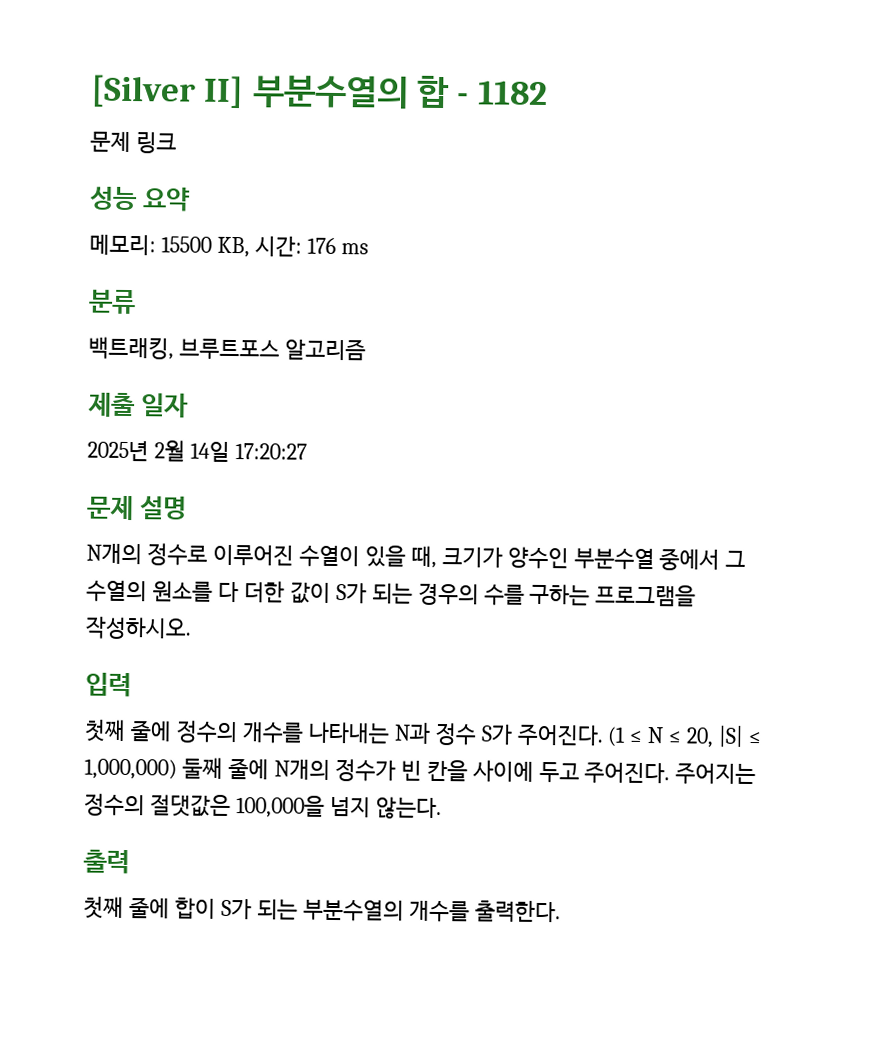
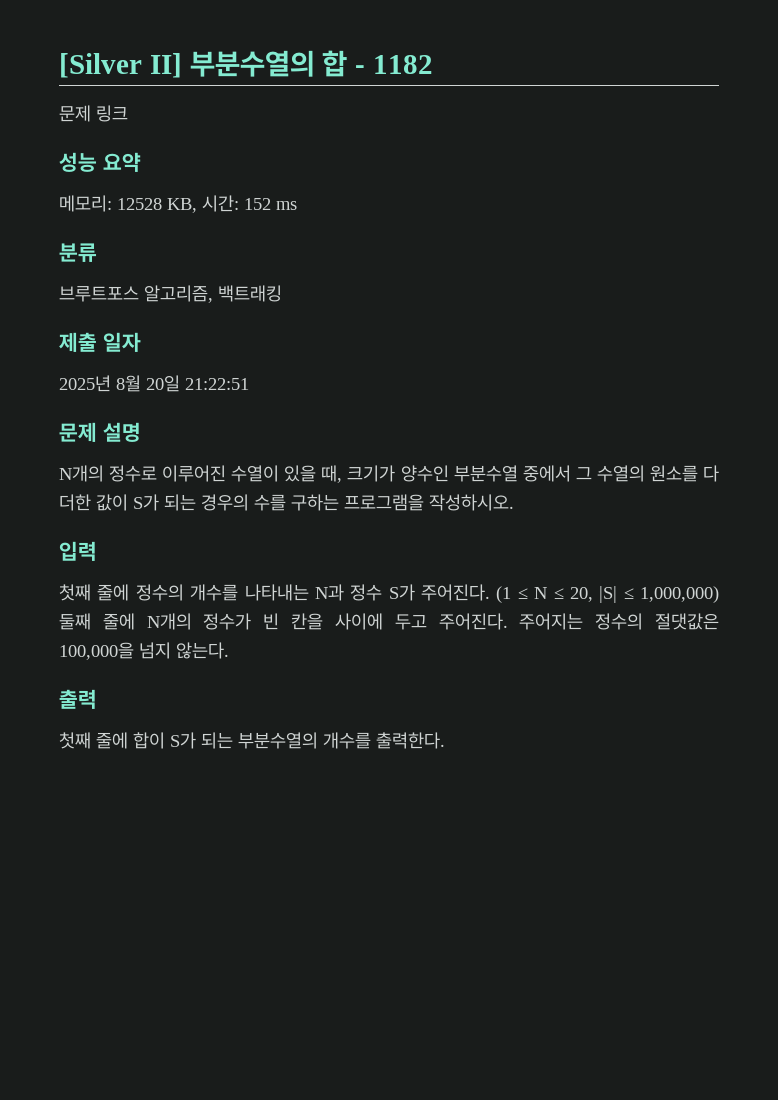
[160,236,212,253] 15500 -> [117,198,162,210] 12528
[306,237,336,254] 176 -> [244,198,271,210] 152
[88,336,366,361] 백트래킹, 브루트포스 알고리즘 -> [59,285,282,303] 브루트포스 알고리즘, 백트래킹
[153,440,307,462] 2월 14일 17:20:27 -> [116,375,249,392] 8월 20일 21:22:51

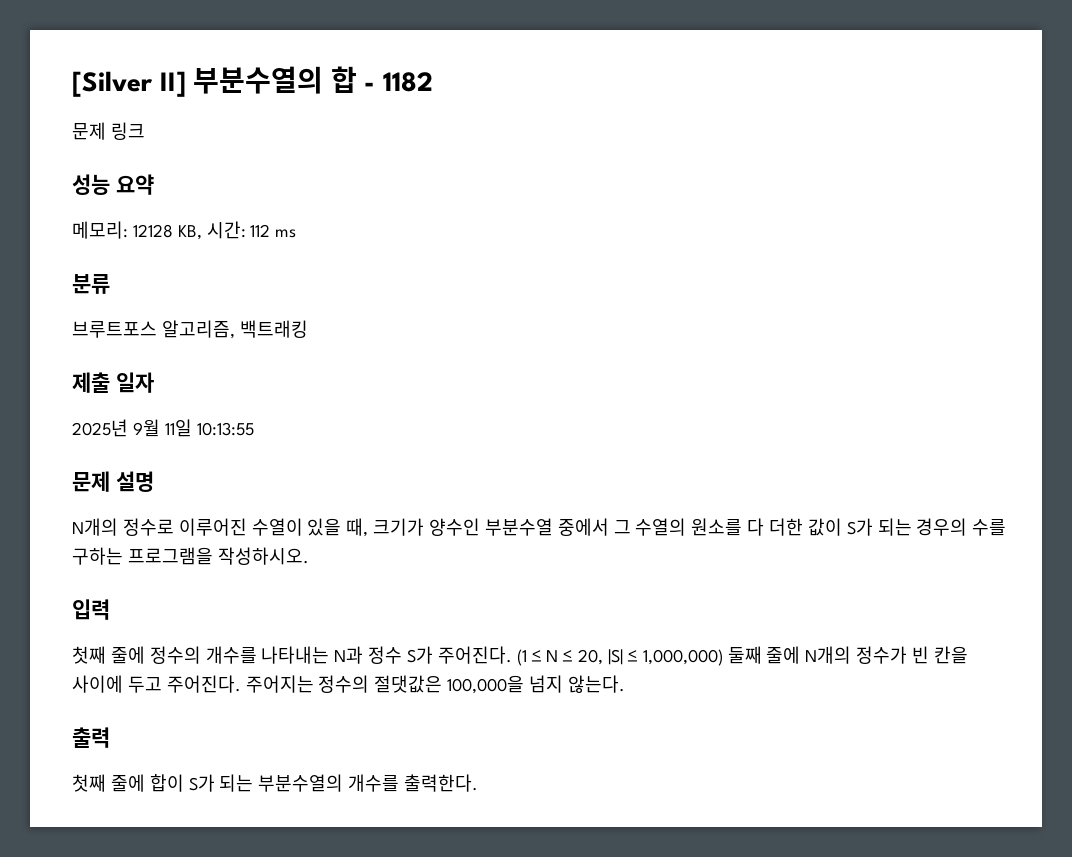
[117,198,162,210] 12528 -> [132,224,173,238] 12128
[244,198,271,210] 152 -> [250,224,271,237] 112
[116,375,249,392] 8월 20일 21:22:51 -> [132,419,254,437] 9월 11일 10:13:55

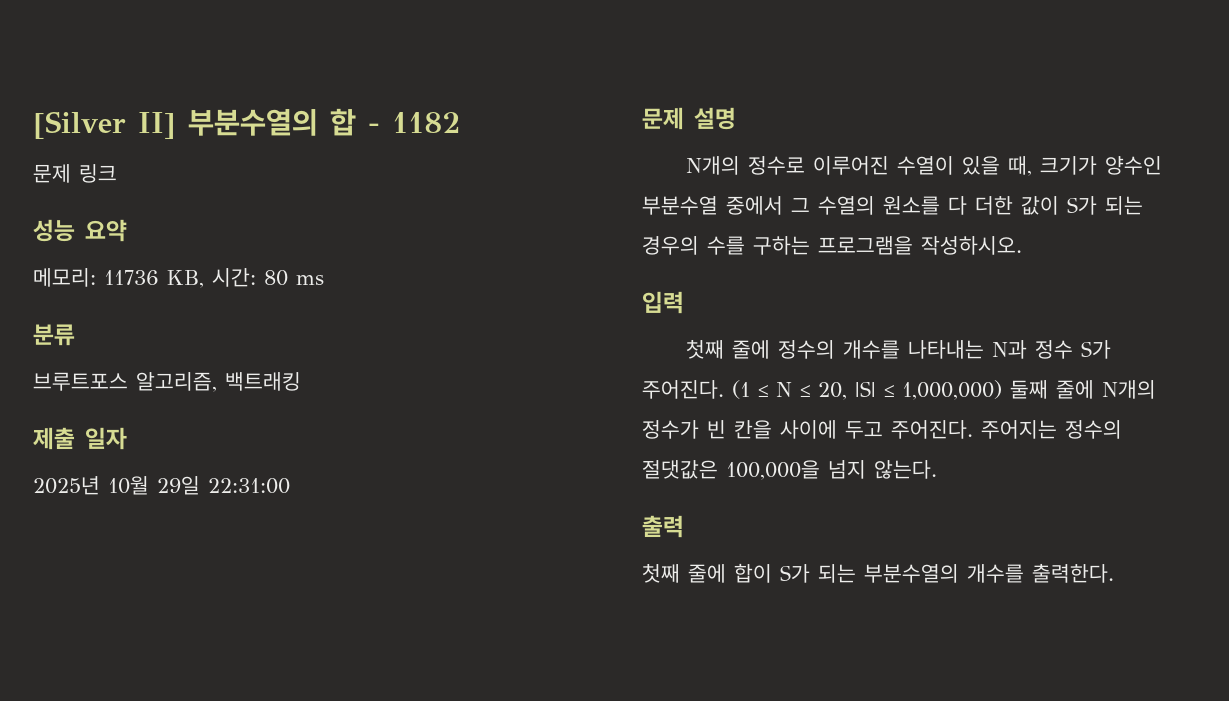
[132,224,173,238] 12128 -> [104,270,159,285] 11736
[250,224,271,237] 112 -> [264,270,288,286] 80
[132,419,254,437] 9월 11일 10:13:55 -> [108,476,290,495] 10월 29일 22:31:00

